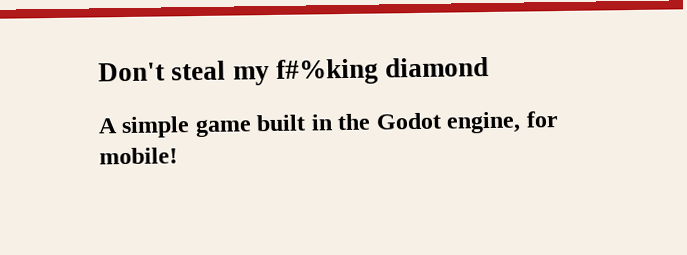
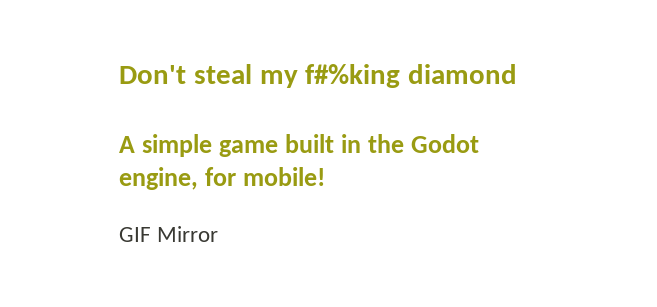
(178, 156) none -> [119,226,219,242] // GIF Mirror

